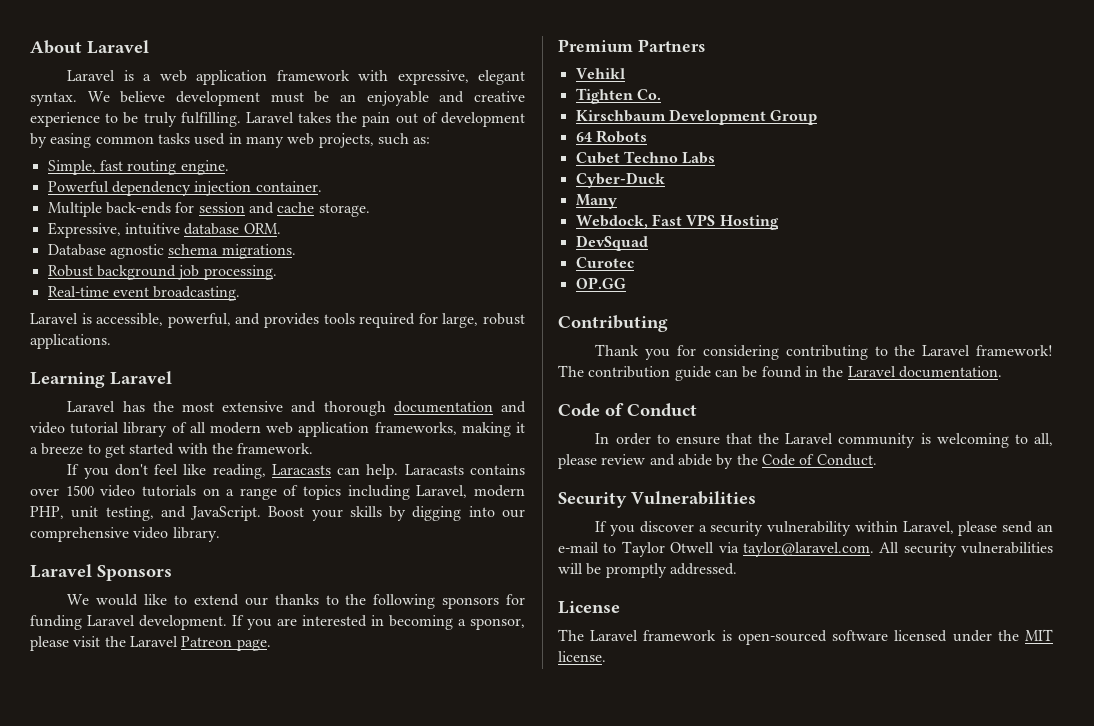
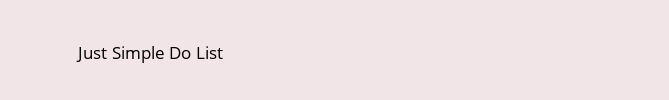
[30,40,149,54] [67,70,525,85] [30,91,525,106] [30,112,525,127] [30,133,431,148] [47,160,229,175] [47,181,322,196] [47,202,370,217] [47,222,281,238] [47,244,296,259] [47,265,277,280] [47,286,241,301] [30,313,526,328] [30,334,111,349] [30,371,172,388] [67,401,526,416] [30,422,525,437] [30,443,314,458] [67,464,525,479] [30,485,525,500] [30,506,525,521] [30,527,220,542] [30,564,172,581] [67,594,525,609] [30,615,525,630] [30,636,271,651] [558,39,705,52] [575,68,625,79] [575,88,661,104] [575,109,818,125] [575,130,647,143] [575,151,716,164] [575,172,665,188] [575,194,617,209] [575,214,779,230] [575,235,648,251] [575,257,634,268] [575,277,626,289] [558,315,668,332] [595,344,1053,360] [558,365,1002,381] [558,403,697,417] [595,433,1053,448] [558,454,877,469] [558,491,756,508] [595,521,1053,536] [558,541,1053,557] [558,563,737,578] [558,601,620,614] [558,629,1053,645] [558,651,606,662] About Laravel // Laravel is a web application framework with expressive, elegant syntax. We believe development must be an enjoyable and creative experience to be truly fulfilling. Laravel takes the pain out of development by easing common tasks used in many web projects, such as: // Simple, fast routing engine. // Powerful dependency injection container. // Multiple back-ends for session and cache storage. // Expressive, intuitive database ORM. // Database agnostic schema migrations. // Robust background job processing. // Real-time event broadcasting. // Laravel is accessible, powerful, and provides tools required for large, robust applications. // Learning Laravel // Laravel has the most extensive and thorough documentation and video tutorial library of all modern web application frameworks, making it a breeze to get started with the framework. // If you don't feel like reading, Laracasts can help. Laracasts contains over 1500 video tutorials on a range of topics including Laravel, modern PHP, unit testing, and JavaScript. Boost your skills by digging into our comprehensive video library. // Laravel Sponsors // We would like to extend our thanks to the following sponsors for funding Laravel development. If you are interested in becoming a sponsor, please visit the Laravel Patreon page. // Premium Partners // Vehikl // Tighten Co. // Kirschbaum Development Group // 64 Robots // Cubet Techno Labs // Cyber-Duck // Many // Webdock, Fast VPS Hosting // DevSquad // Curotec // OP.GG // Contributing // Thank you for considering contributing to the Laravel framework! The contribution guide can be found in the Laravel documentation. // Code of Conduct // In order to ensure that the Laravel community is welcoming to all, please review and abide by the Code of Conduct. // Security Vulnerabilities // If you discover a security vulnerability within Laravel, please send an e-mail to Taylor Otwell via taylor@laravel.com. All security vulnerabilities will be promptly addressed. // License // The Laravel framework is open-sourced software licensed under the MIT license. -> [76,46,223,63] Just Simple Do List

